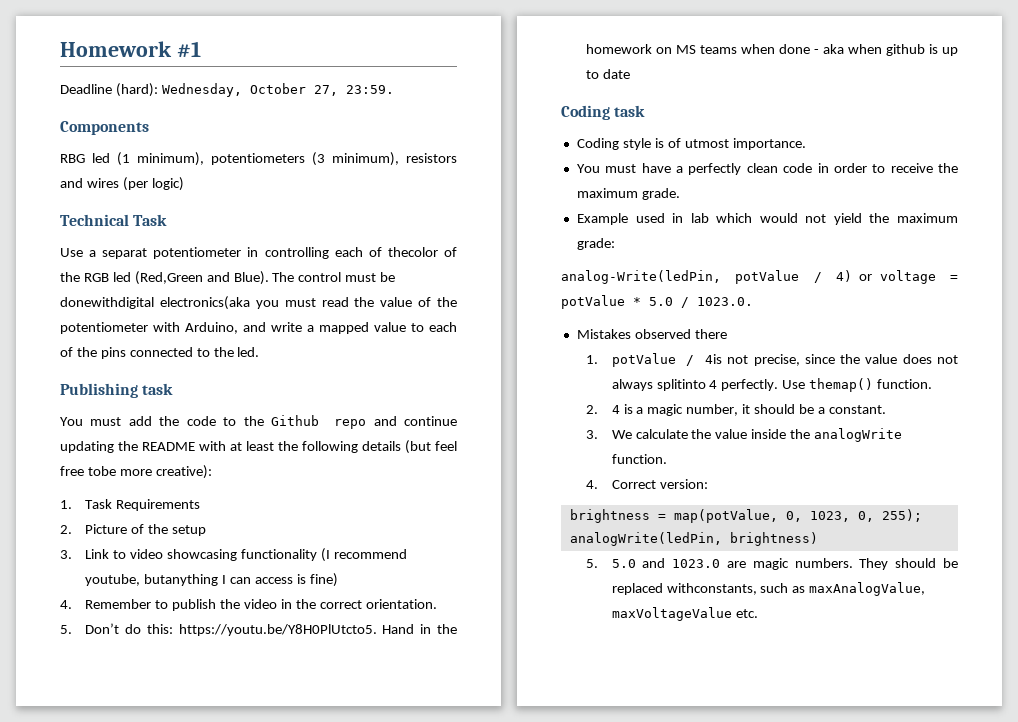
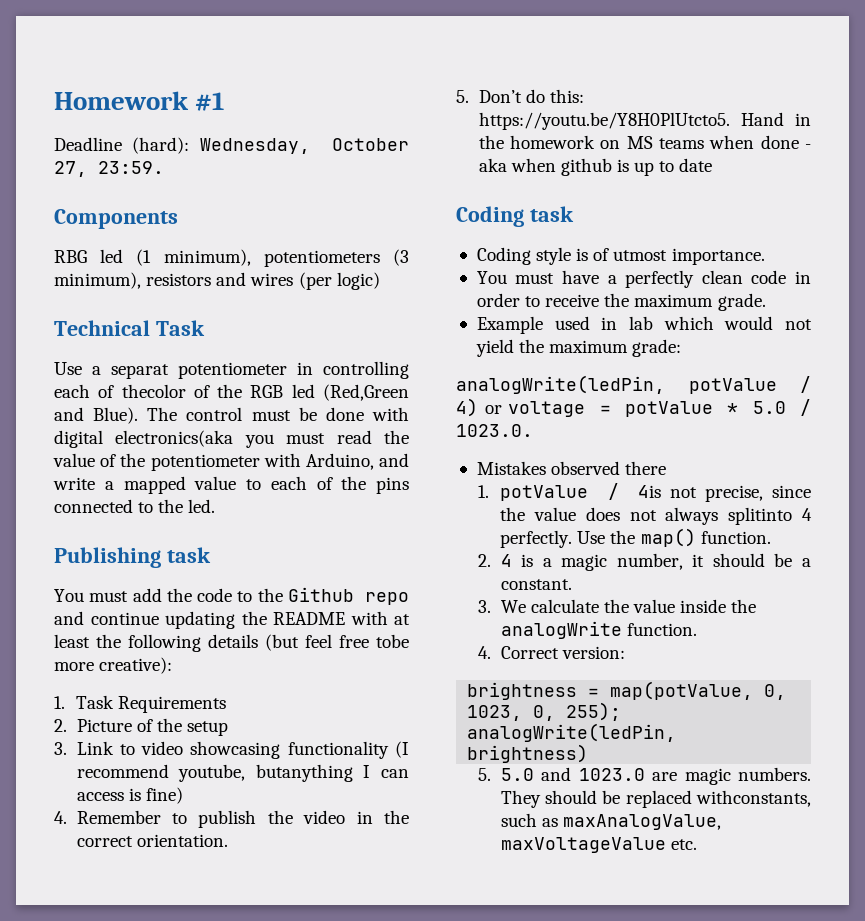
[60,297,154,309] donewithdigital -> [325,407,409,421] [54,430,103,448] done with digital
[561,270,721,284] analog-Write(ledPin, -> [456,375,665,394] analogWrite(ledPin,
[809,378,874,392] themap() -> [610,528,696,547] the map()

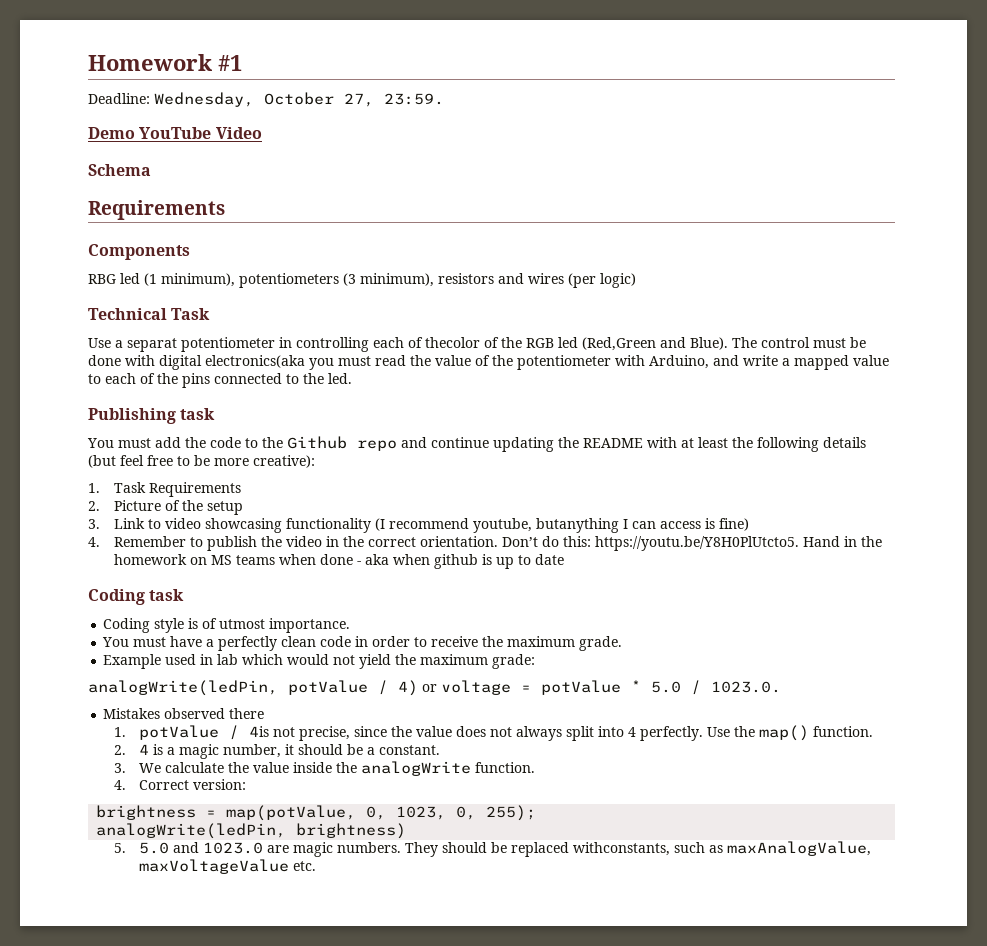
[54,137,190,154] Deadline (hard): -> [88,93,150,104] Deadline:
(164, 167) none -> [88,127,262,139] [88,164,151,176] [88,200,225,220] // Demo YouTube Video // Schema // Requirements
[376,634,409,648] tobe -> [177,455,210,466] to be
[456,90,469,103] // 5. -> (498, 541) none
[728,507,793,525] splitinto -> [566,726,625,741] split into

